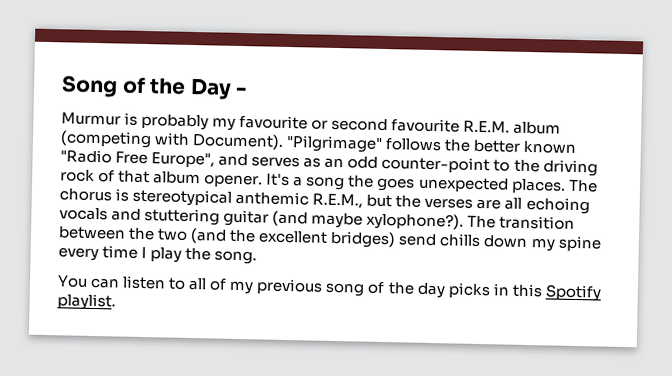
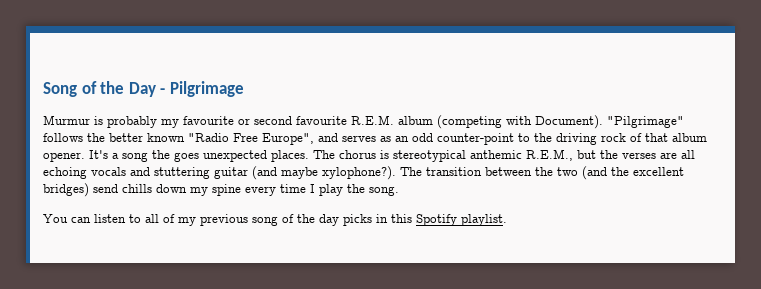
(248, 91) none -> [169,81,244,97] Pilgrimage

